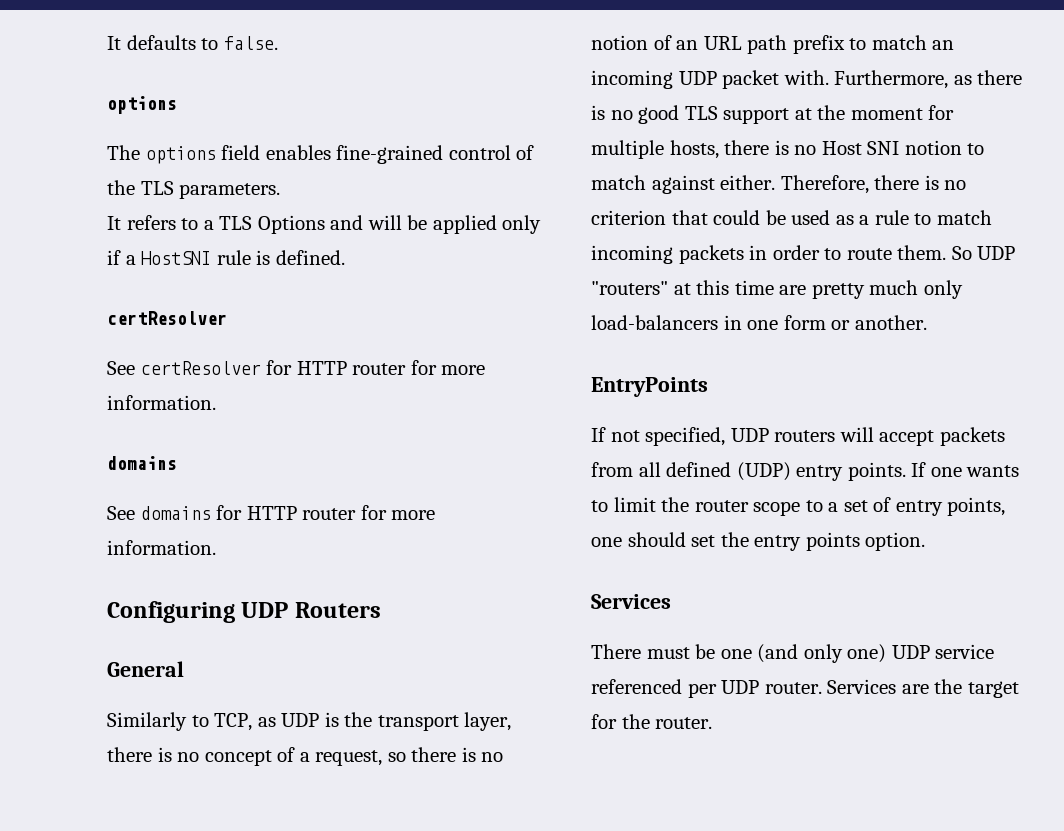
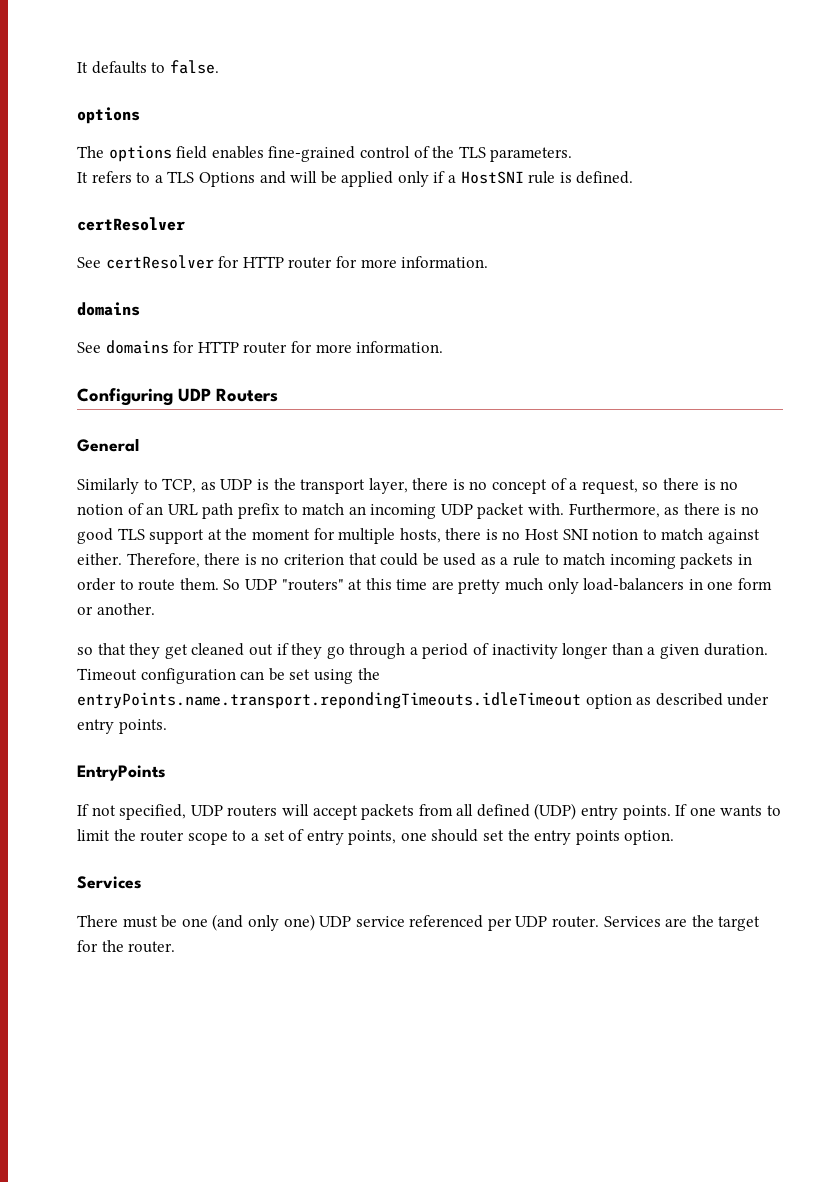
(927, 322) none -> [77,643,768,659] [77,668,380,684] [77,692,770,709] [77,719,167,734] // so that they get cleaned out if they go through a period of inactivity longer than a given duration. Timeout configuration can be set using the entryPoints.name.transport.repondingTimeouts.idleTimeout option as described under entry points.

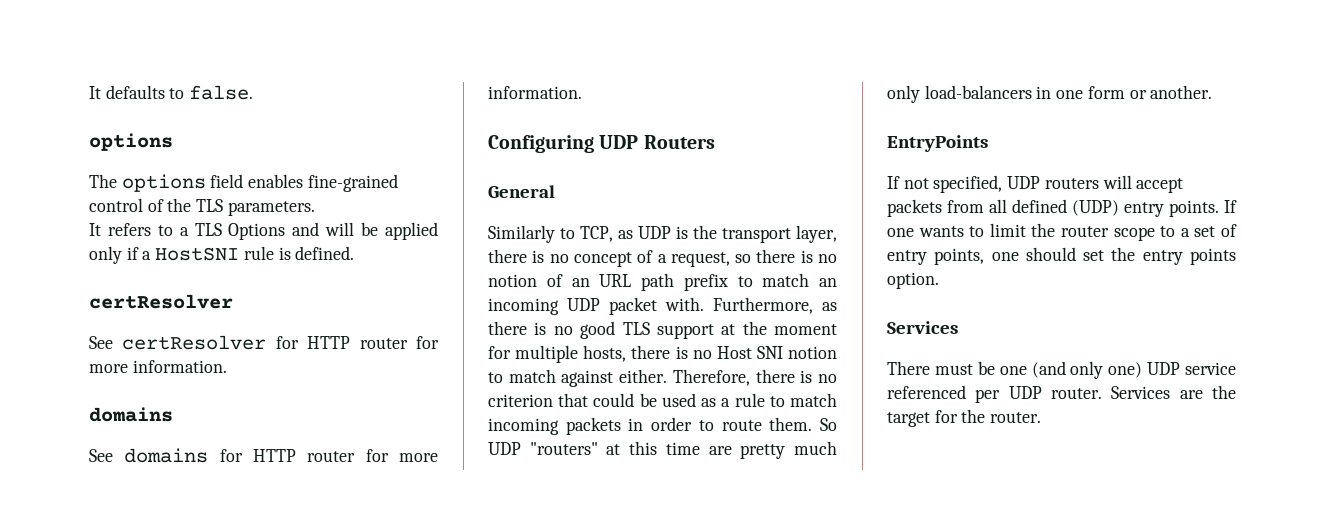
[77,643,768,659] [77,668,380,684] [77,692,770,709] [77,719,167,734] // so that they get cleaned out if they go through a period of inactivity longer than a given duration. Timeout configuration can be set using the entryPoints.name.transport.repondingTimeouts.idleTimeout option as described under entry points. -> (1213, 92) none

